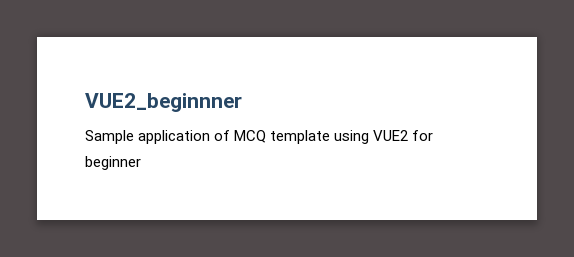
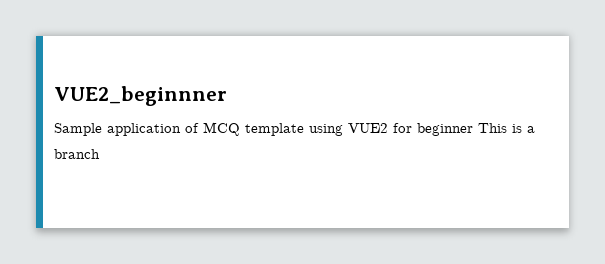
(141, 163) none -> [478,123,535,133] [54,149,100,159] This is a branch

